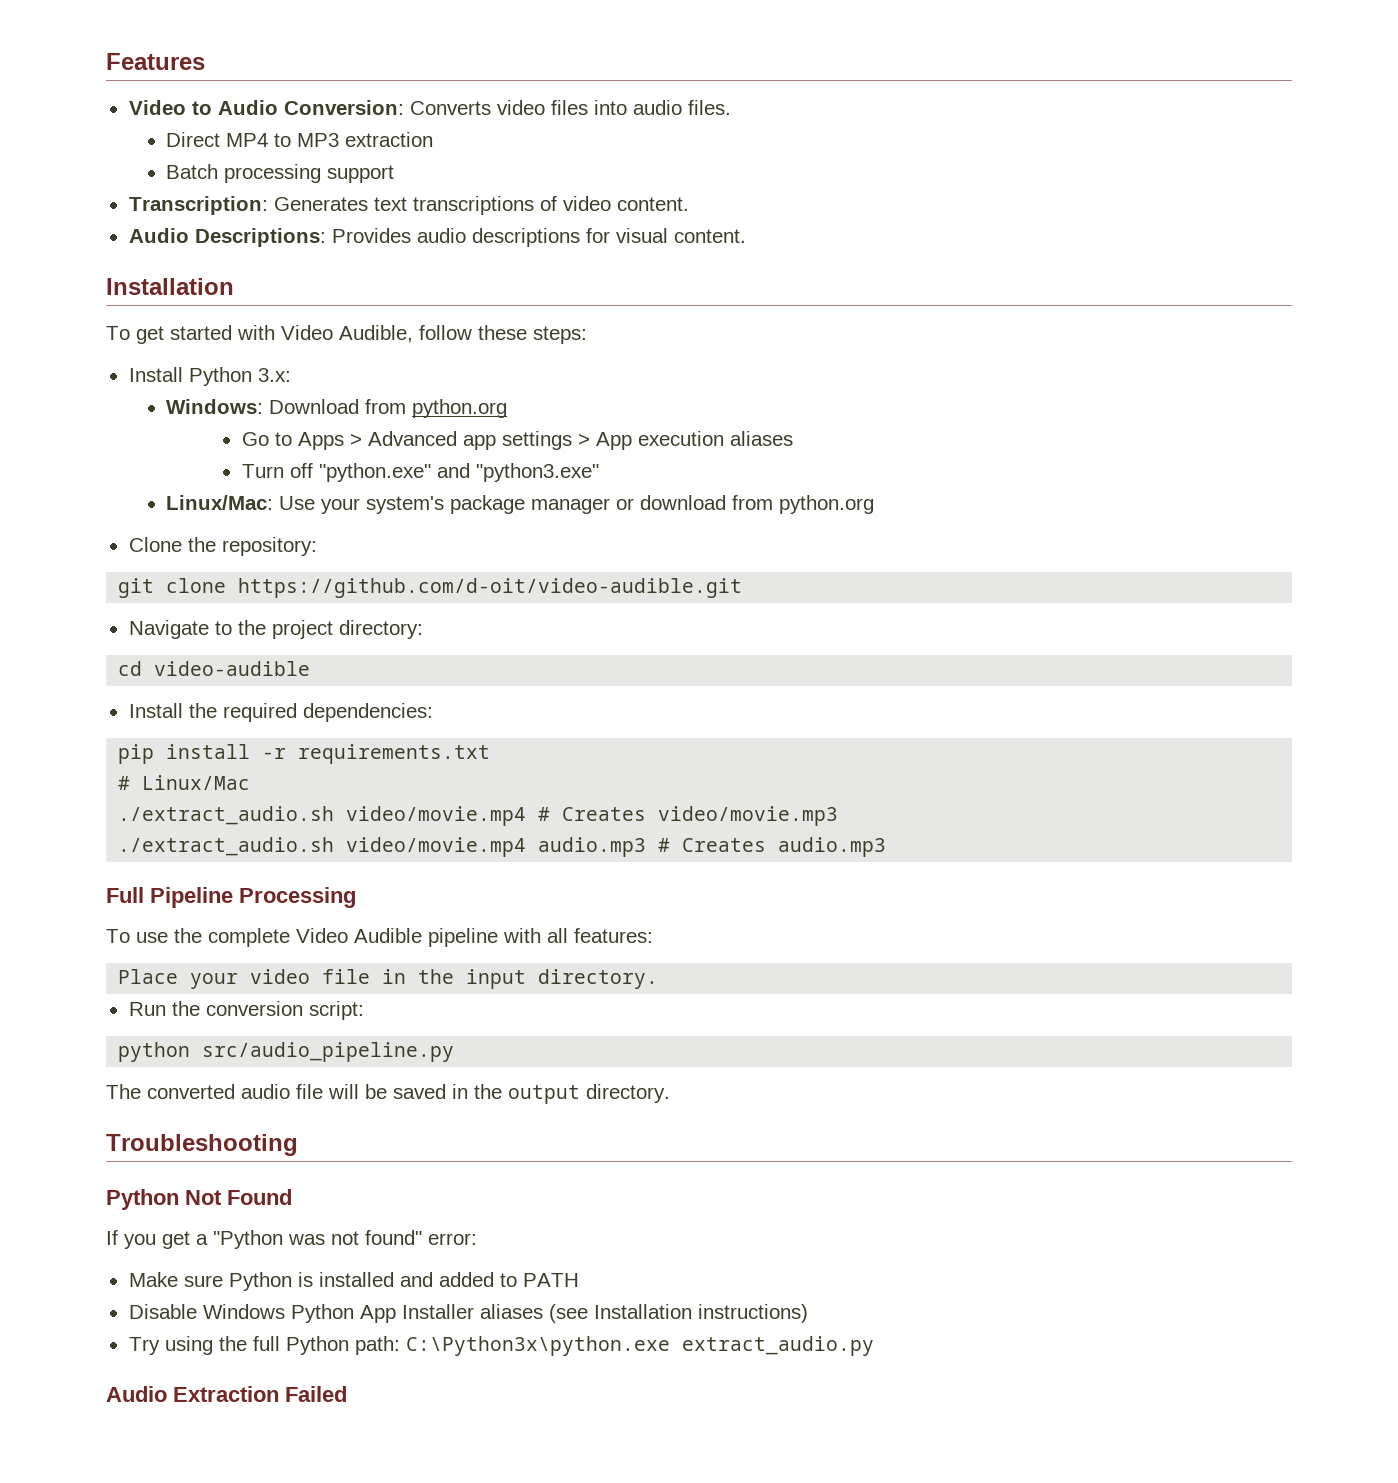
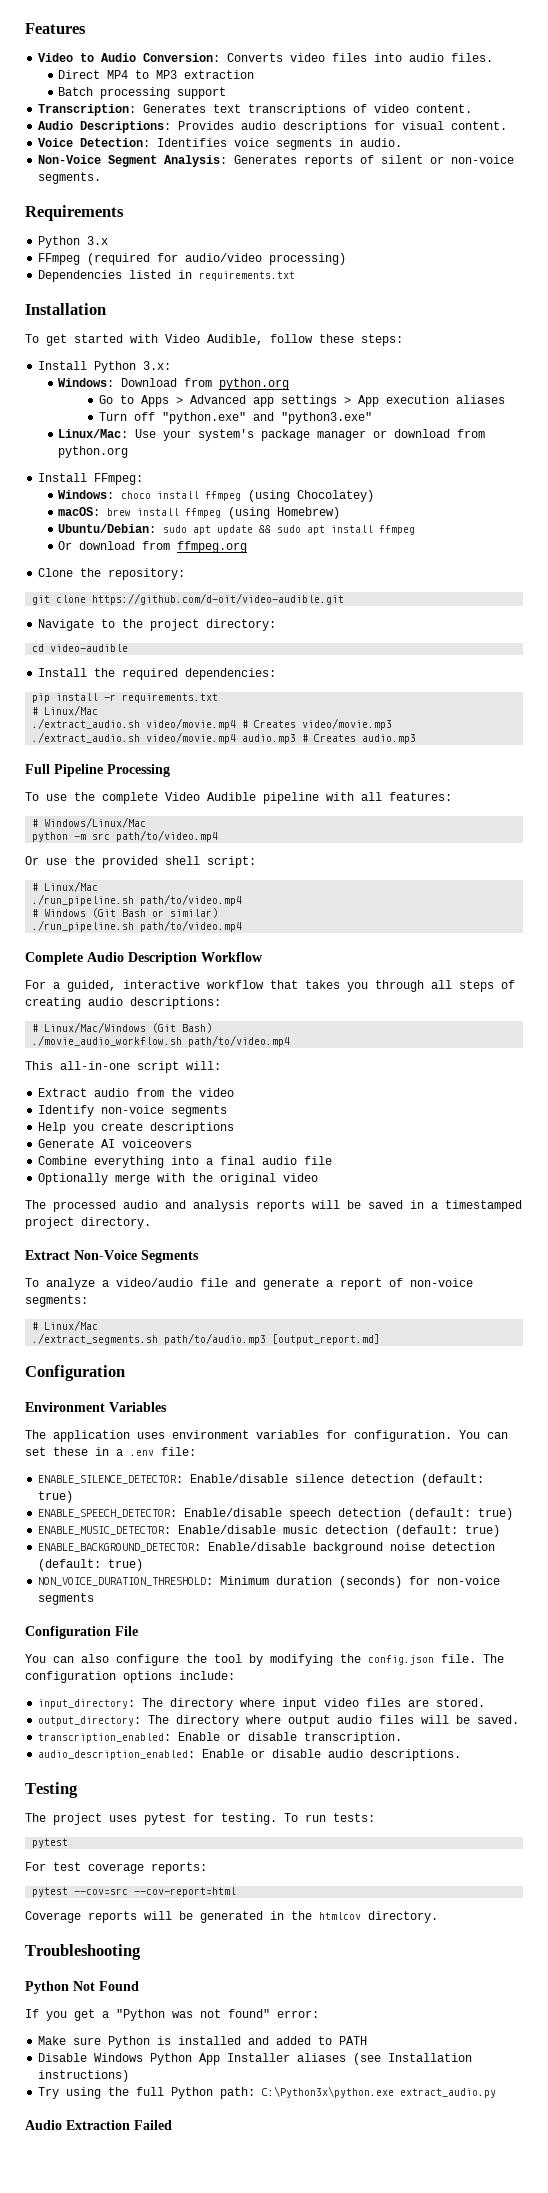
(746, 236) none -> [38,138,403,150] [38,155,515,167] [38,172,102,184] [25,205,124,221] [38,236,109,248] [38,253,347,265] [38,270,296,282] // Voice Detection: Identifies voice segments in audio. // Non-Voice Segment Analysis: Generates reports of silent or non-voice segments. // Requirements // Python 3.x // FFmpeg (required for audio/video processing) // Dependencies listed in requirements.txt
(875, 504) none -> [38,473,144,485] [58,490,375,502] [58,507,341,519] [58,524,416,535] [58,541,248,553] // Install FFmpeg: // Windows: choco install ffmpeg (using Chocolatey) // macOS: brew install ffmpeg (using Homebrew) // Ubuntu/Debian: sudo apt update && sudo apt install ffmpeg // Or download from ffmpeg.org
[118,969,659,989] [128,1001,364,1020] [118,1042,455,1062] [106,1084,580,1104] Place your video file in the input directory. // Run the conversion script: // python src/audio_pipeline.py // The converted audio file will be saved in the output -> [32,817,147,828] [32,830,219,842] [25,856,256,868] [32,881,99,892] [32,894,243,906] [32,908,219,918] [32,920,243,932] [25,952,263,965] [25,980,515,992] [25,997,221,1009] [32,1022,213,1033] [32,1035,291,1047] [25,1061,221,1073] [38,1088,235,1097] [38,1105,228,1117] [38,1122,235,1134] [38,1139,193,1148] [38,1156,333,1168] [38,1173,319,1185] [25,1200,522,1212] [25,1217,151,1229] [25,1250,199,1263] [25,1278,473,1290] [25,1295,88,1307] [32,1320,99,1331] [32,1333,381,1345] [25,1365,125,1381] [25,1402,167,1412] [25,1430,508,1442] [25,1447,196,1456] [38,1474,485,1486] [38,1491,74,1503] [38,1508,514,1520] [38,1525,501,1537] [38,1542,496,1554] [38,1559,144,1571] [38,1576,501,1588] [38,1593,95,1605] [25,1626,138,1639] [25,1654,504,1666] [25,1671,235,1683] [38,1698,486,1710] [38,1715,520,1727] [38,1732,403,1744] [38,1749,462,1761] [25,1782,78,1798] [25,1813,375,1825] [32,1838,69,1848] [25,1862,207,1874] [32,1887,237,1897] [25,1911,361,1923] # Windows/Linux/Mac // python -m src path/to/video.mp4 // Or use the provided shell script: // # Linux/Mac // ./run_pipeline.sh path/to/video.mp4 // # Windows (Git Bash or similar) // ./run_pipeline.sh path/to/video.mp4 // Complete Audio Description Workflow // For a guided, interactive workflow that takes you through all steps of creating audio descriptions: // # Linux/Mac/Windows (Git Bash) // ./movie_audio_workflow.sh path/to/video.mp4 // This all-in-one script will: // Extract audio from the video // Identify non-voice segments // Help you create descriptions // Generate AI voiceovers // Combine everything into a final audio file // Optionally merge with the original video // The processed audio and analysis reports will be saved in a timestamped project directory. // Extract Non-Voice Segments // To analyze a video/audio file and generate a report of non-voice segments: // # Linux/Mac // ./extract_segments.sh path/to/audio.mp3 [output_report.md] // Configuration // Environment Variables // The application uses environment variables for configuration. You can set these in a .env file: // ENABLE_SILENCE_DETECTOR: Enable/disable silence detection (default: true) // ENABLE_SPEECH_DETECTOR: Enable/disable speech detection (default: true) // ENABLE_MUSIC_DETECTOR: Enable/disable music detection (default: true) // ENABLE_BACKGROUND_DETECTOR: Enable/disable background noise detection (default: true) // NON_VOICE_DURATION_THRESHOLD: Minimum duration (seconds) for non-voice segments // Configuration File // You can also configure the tool by modifying the config.json file. The configuration options include: // input_directory: The directory where input video files are stored. // output_directory: The directory where output audio files will be saved. // transcription_enabled: Enable or disable transcription. // audio_description_enabled: Enable or disable audio descriptions. // Testing // The project uses pytest for testing. To run tests: // pytest // For test coverage reports: // pytest --cov=src --cov-report=html // Coverage reports will be generated in the htmlcov

